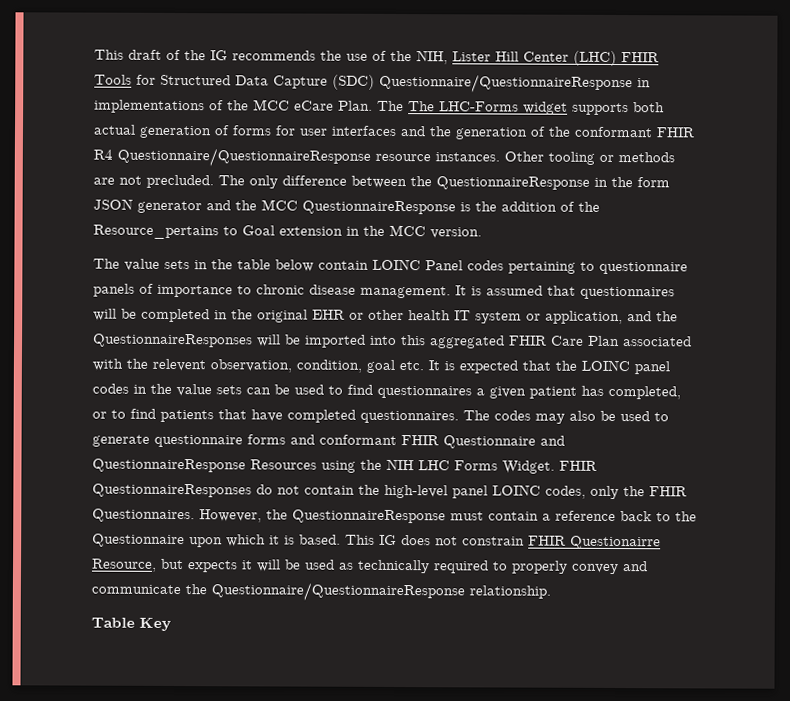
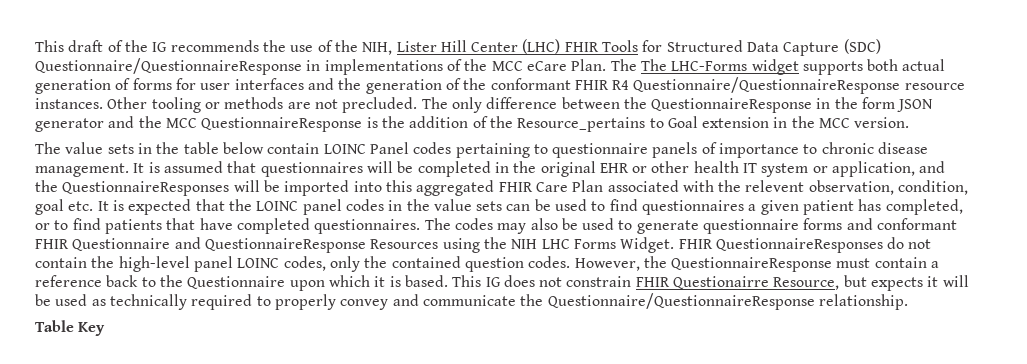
[649,486,687,497] [92,508,195,523] FHIR Questionnaires. -> [391,256,571,272] contained question codes.

